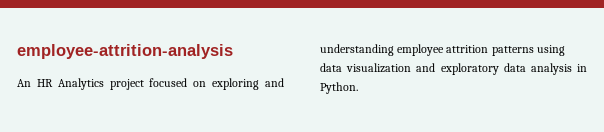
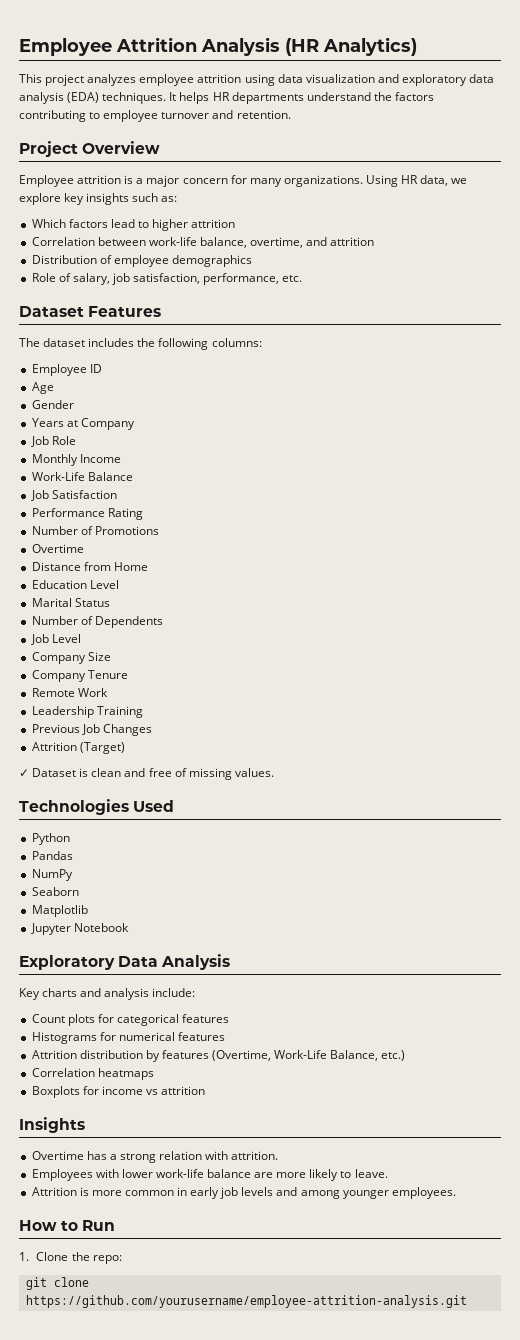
[17,44,233,59] [17,78,284,90] [320,44,394,56] employee-attrition-analysis // An HR Analytics project focused on exploring and understanding -> [19,37,417,56] [19,74,137,86] Employee Attrition Analysis (HR Analytics) // This project analyzes
[491,46,534,56] patterns -> (242, 78) none
[577,64,587,72] [320,82,358,94] in Python. -> [67,92,434,104] [19,110,291,122] [19,141,161,157] [19,175,468,187] [19,193,178,205] [31,219,236,231] [31,237,375,248] [31,255,252,267] [31,273,303,285] [19,306,162,317] [19,338,262,350] [31,364,102,376] [31,382,54,394] [31,400,74,409] [31,418,135,430] [30,436,76,447] [31,454,121,466] [31,472,133,481] [30,490,117,501] [31,508,143,520] [31,526,159,535] [31,544,84,553] [31,562,148,571] [31,580,119,589] [31,598,110,607] [31,616,163,628] [30,634,81,645] [31,652,111,664] [31,670,128,682] [31,688,108,697] [31,706,143,718] [31,724,152,736] [31,742,125,754] [19,768,274,780] [19,799,175,815] [31,833,70,845] [31,851,73,860] [31,869,73,881] [31,887,79,896] [31,905,88,917] [30,923,129,935] [19,954,231,970] [19,988,196,1000] [31,1014,230,1026] [31,1032,225,1044] [31,1050,406,1062] [31,1068,154,1080] [31,1086,206,1098] [19,1117,85,1133] [31,1151,279,1163] [31,1169,388,1181] [31,1187,456,1199] [19,1220,116,1231] [19,1252,122,1264] [25,1277,89,1290] [25,1295,467,1308] (EDA) techniques. It helps HR departments understand the factors contributing to employee turnover and retention. // Project Overview // Employee attrition is a major concern for many organizations. Using HR data, we explore key insights such as: // Which factors lead to higher attrition // Correlation between work-life balance, overtime, and attrition // Distribution of employee demographics // Role of salary, job satisfaction, performance, etc. // Dataset Features // The dataset includes the following columns: // Employee ID // Age // Gender // Years at Company // Job Role // Monthly Income // Work-Life Balance // Job Satisfaction // Performance Rating // Number of Promotions // Overtime // Distance from Home // Education Level // Marital Status // Number of Dependents // Job Level // Company Size // Company Tenure // Remote Work // Leadership Training // Previous Job Changes // Attrition (Target) // ✓ Dataset is clean and free of missing values. // Technologies Used // Python // Pandas // NumPy // Seaborn // Matplotlib // Jupyter Notebook // Exploratory Data Analysis // Key charts and analysis include: // Count plots for categorical features // Histograms for numerical features // Attrition distribution by features (Overtime, Work-Life Balance, etc.) // Correlation heatmaps // Boxplots for income vs attrition // Insights // Overtime has a strong relation with attrition. // Employees with lower work-life balance are more likely to leave. // Attrition is more common in early job levels and among younger employees. // How to Run // 1. Clone the repo: // git clone https://github.com/yourusername/employee-attrition-analysis.git

